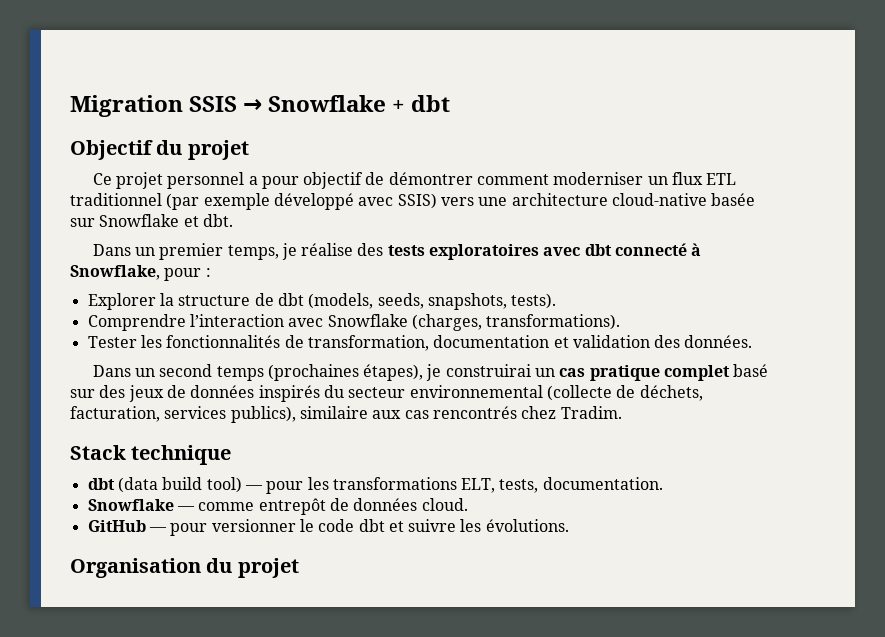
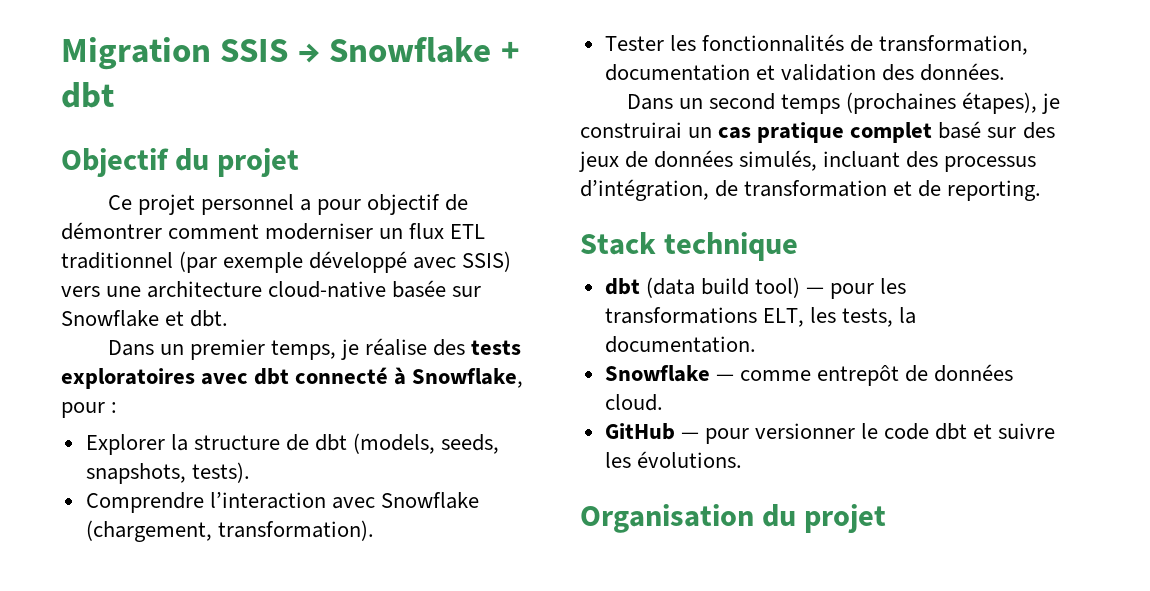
[411,314,621,331] (charges, transformations). -> [85,520,374,542] (chargement, transformation).
[258,385,703,402] [70,406,622,423] inspirés du secteur environnemental (collecte de déchets, facturation, services publics), similaire aux cas rencontrés chez Tradim. -> [739,150,1037,172] [580,179,1042,201] simulés, incluant des processus d’intégration, de transformation et de reporting.
[499,479,539,493] tests, -> [809,307,917,327] les tests, la

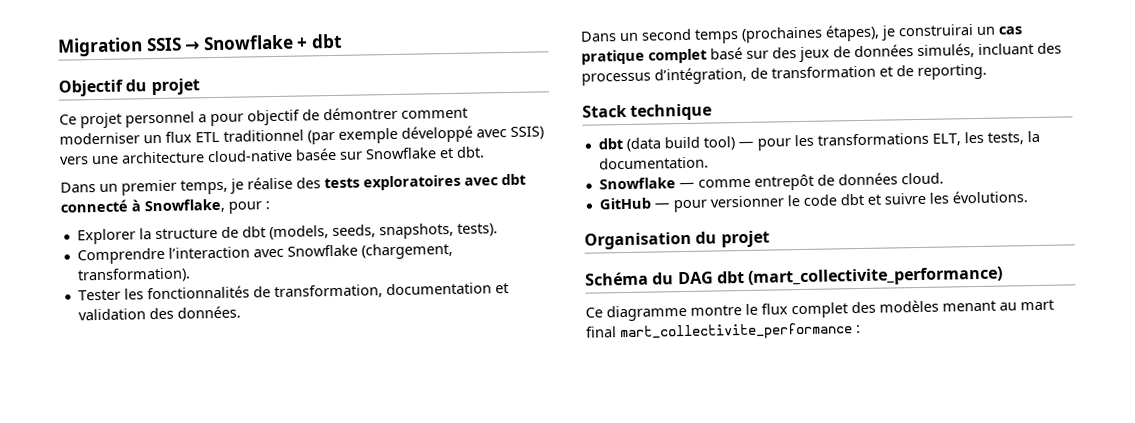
(887, 518) none -> [585,266,1004,287] [585,299,1054,322] [585,322,861,342] // Schéma du DAG dbt (mart_collectivite_performance) // Ce diagramme montre le flux complet des modèles menant au mart final mart_collectivite_performance :

